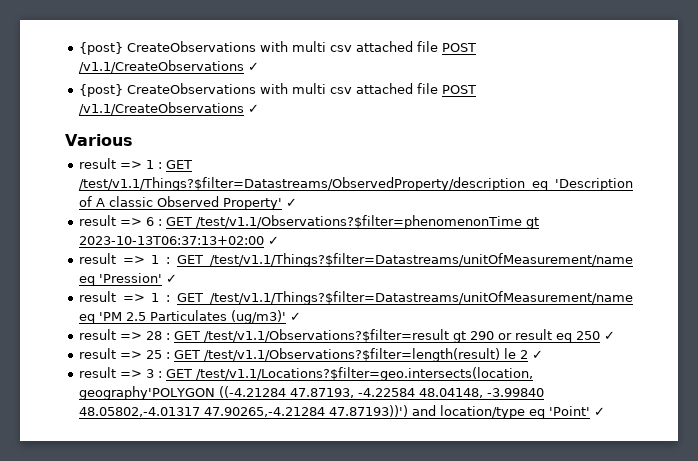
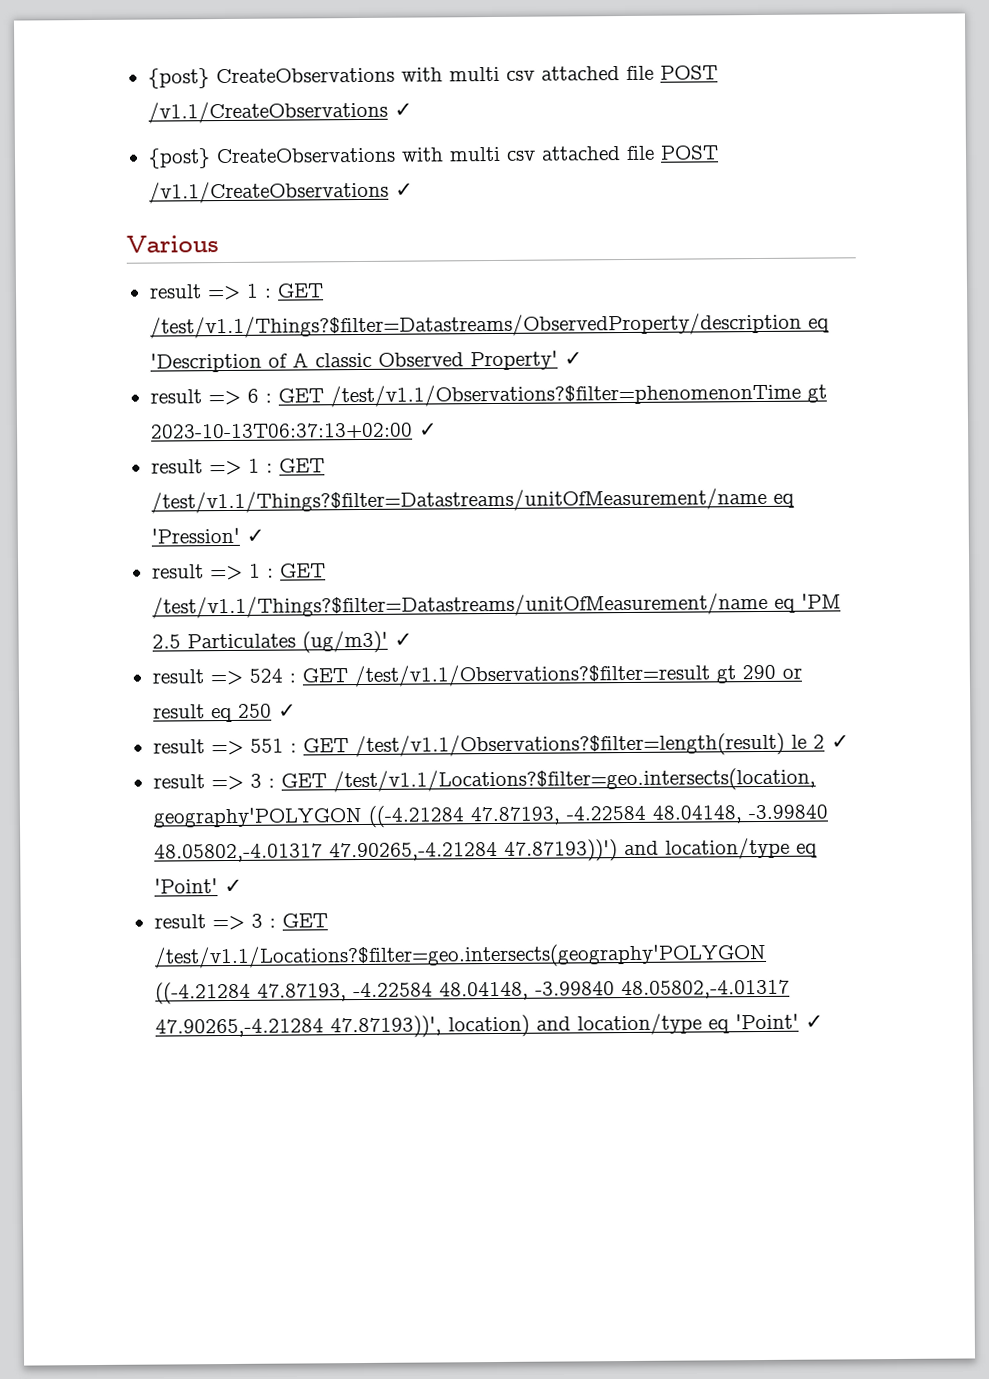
[145,331,162,340] 28 -> [248,668,283,683] 524
[145,350,162,359] 25 -> [249,738,284,753] 551
(605, 411) none -> [153,913,328,931] [153,942,767,970] [154,979,790,1005] [154,1013,824,1039] // result => 3 : GET /test/v1.1/Locations?$filter=geo.intersects(geography'POLYGON ((-4.21284 47.87193, -4.22584 48.04148, -3.99840 48.05802,-4.01317 47.90265,-4.21284 47.87193))', location) and location/type eq 'Point' ✓

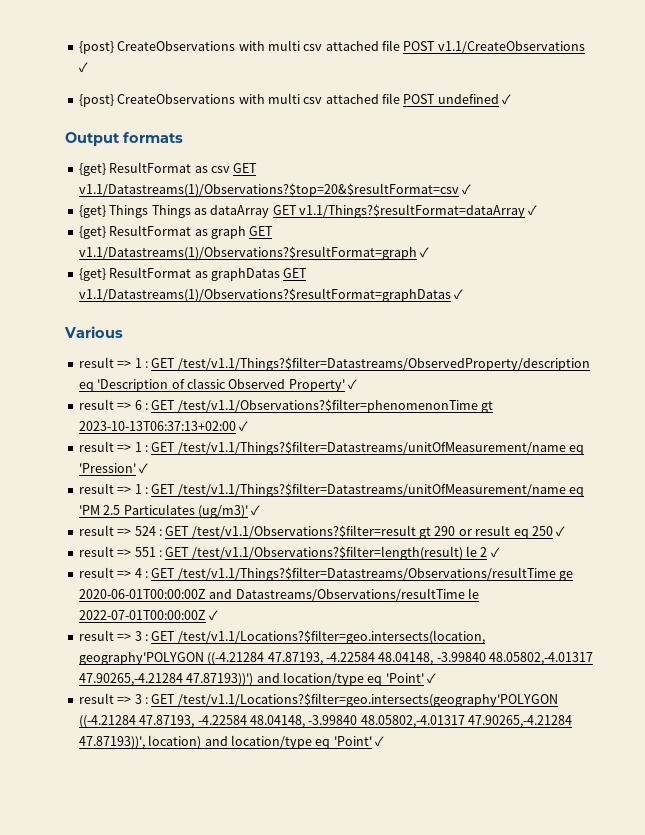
[147,65,718,89] [147,100,388,124] {post} CreateObservations with multi csv attached file POST /v1.1/CreateObservations -> [78,40,585,54] {post} CreateObservations with multi csv attached file POST v1.1/CreateObservations
[148,180,389,204] /v1.1/CreateObservations -> [437,94,512,105] [65,132,183,146] [78,162,258,176] [78,183,472,197] [78,204,538,218] [78,225,274,239] [78,246,430,260] [78,267,308,281] [78,288,451,302] undefined ✓ // Output formats // {get} ResultFormat as csv GET v1.1/Datastreams(1)/Observations?$top=20&$resultFormat=csv ✓ // {get} Things Things as dataArray GET v1.1/Things?$resultFormat=dataArray ✓ // {get} ResultFormat as graph GET v1.1/Datastreams(1)/Observations?$resultFormat=graph ✓ // {get} ResultFormat as graphDatas GET v1.1/Datastreams(1)/Observations?$resultFormat=graphDatas
[291,352,309,368] A -> (185, 384) none
(850, 741) none -> [78,567,573,581] [78,588,479,602] [78,610,219,621] // result => 4 : GET /test/v1.1/Things?$filter=Datastreams/Observations/resultTime ge 2020-06-01T00:00:00Z and Datastreams/Observations/resultTime le 2022-07-01T00:00:00Z ✓

